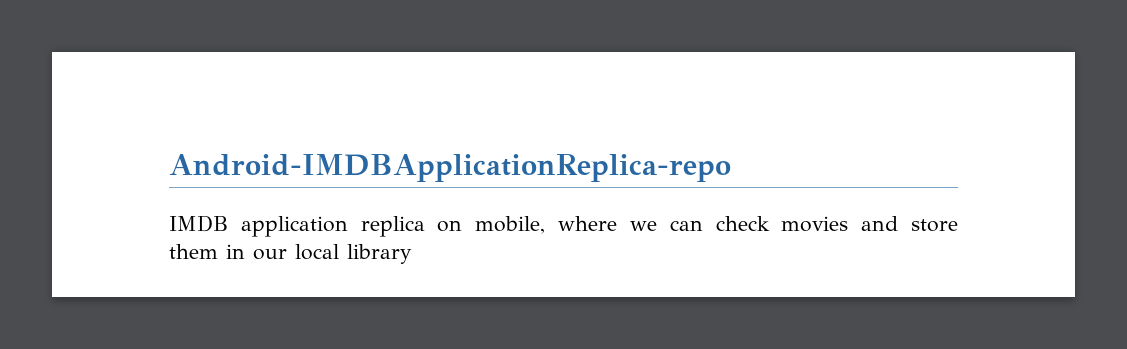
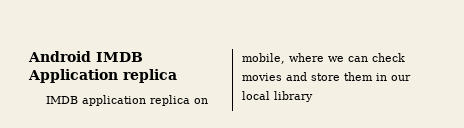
[169,154,731,182] Android-IMDBApplicationReplica-repo -> [28,51,143,62] [28,69,177,83] Android IMDB Application replica

